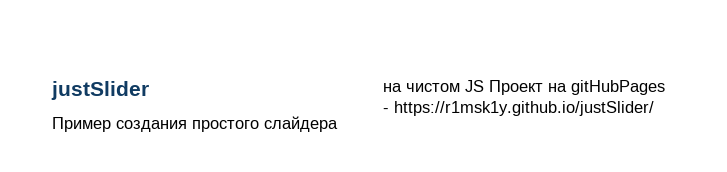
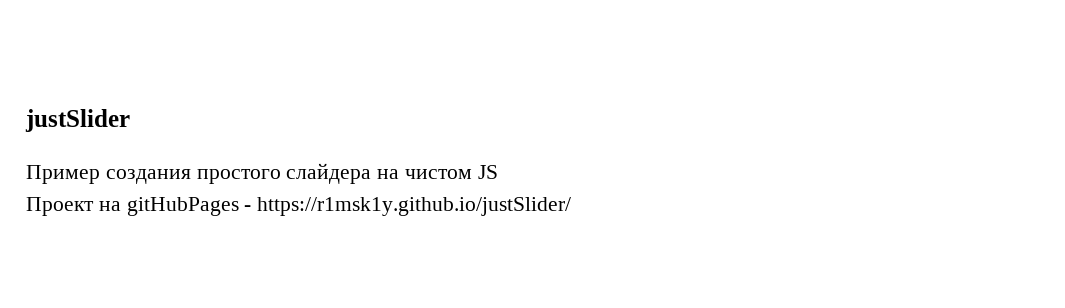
(484, 86) none -> (498, 172) //

